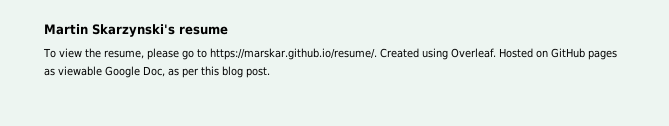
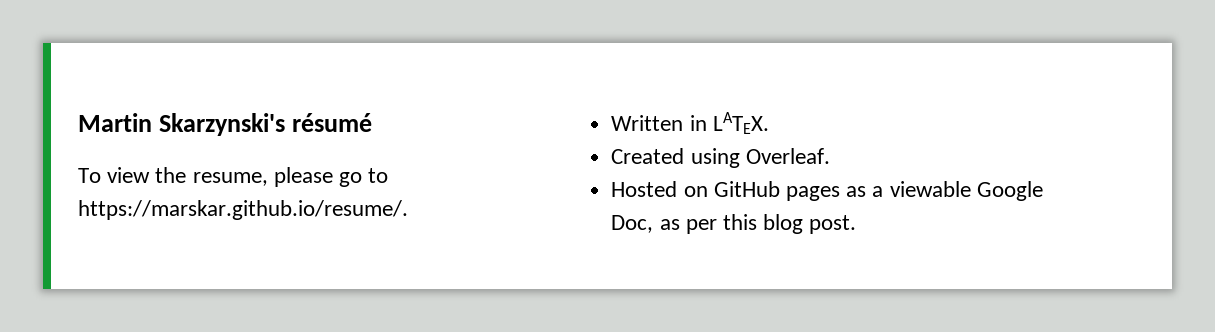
[179,26,228,35] resume -> [292,113,373,132] résumé
(377, 54) none -> [611,112,769,134] // Written in LATEX. //
(496, 53) none -> (830, 156) //
(55, 72) none -> [872,186,884,197] a

